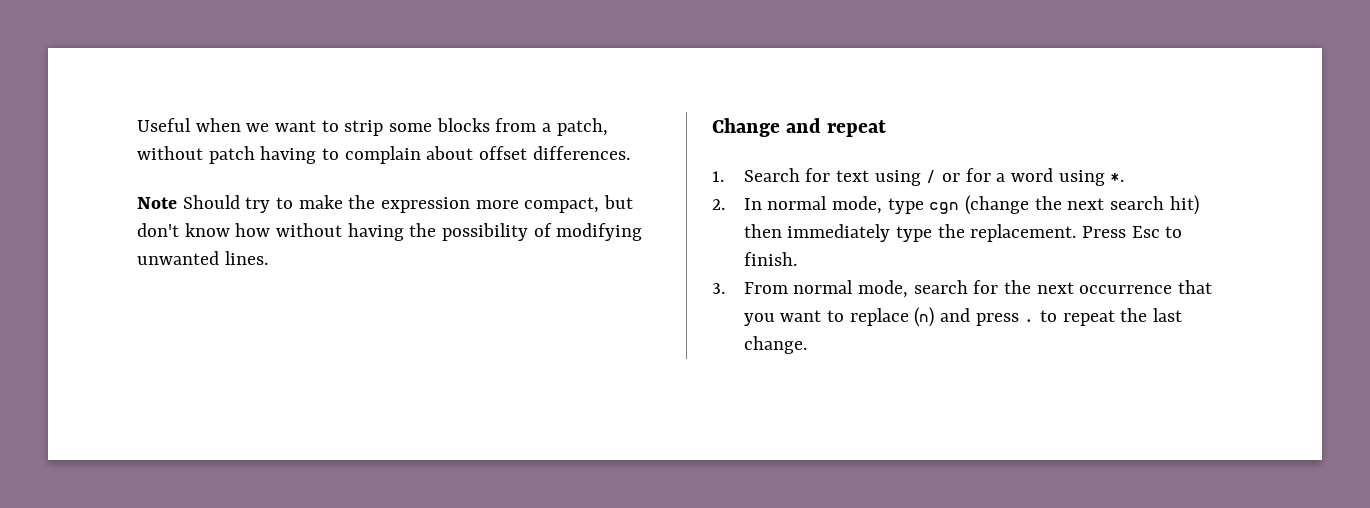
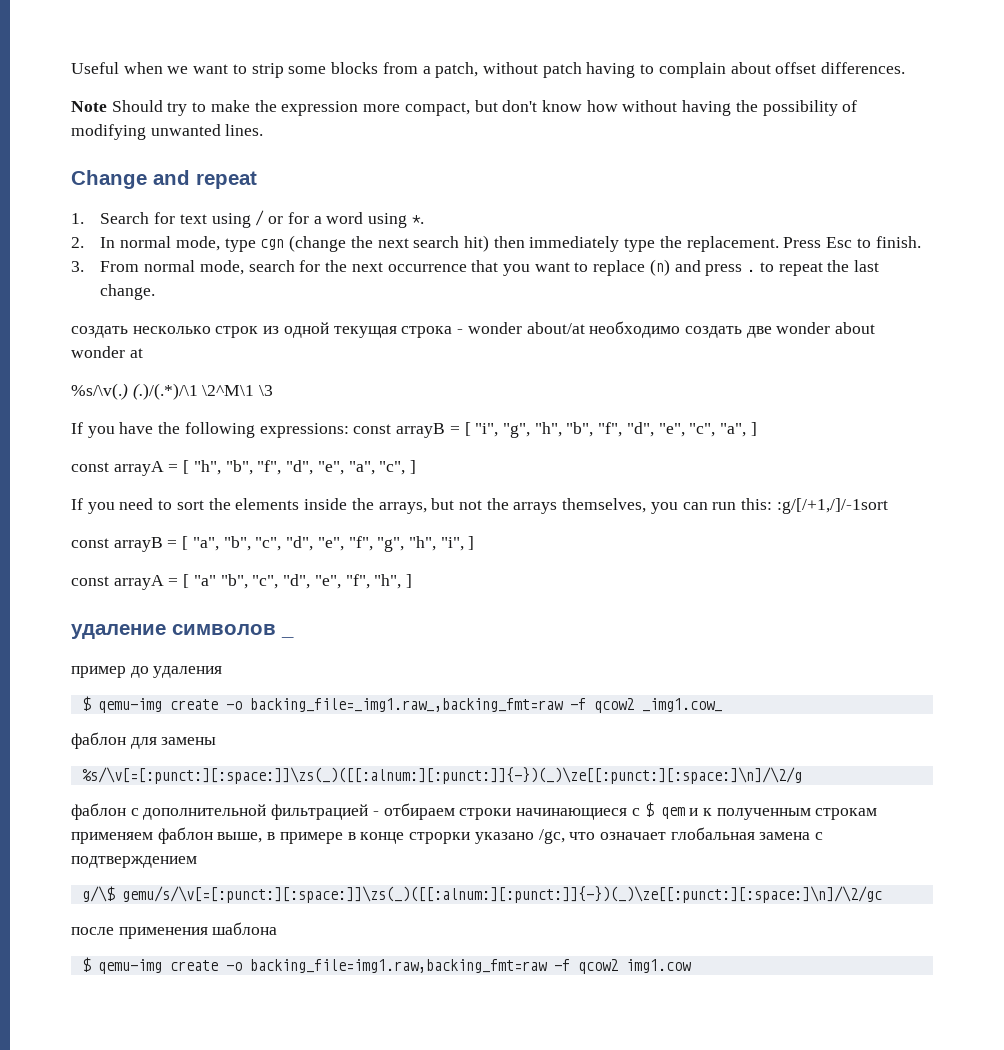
(807, 345) none -> [71,321,876,338] [71,346,143,358] [71,383,274,400] [71,422,757,438] [71,460,416,476] [71,498,888,514] [71,536,475,552] [71,574,412,590] [71,624,276,639] [281,635,294,638] [71,666,223,678] [81,696,722,713] [71,732,217,749] [81,767,802,784] [71,802,878,820] [71,827,824,844] [71,856,197,868] [81,886,882,903] [71,922,278,939] [81,957,691,974] // создать несколько строк из одной текущая строка - wonder about/at необходимо создать две wonder about wonder at // %s/\v(.) (.)/(.*)/\1 \2^M\1 \3 // If you have the following expressions: const arrayB = [ "i", "g", "h", "b", "f", "d", "e", "c", "a", ] // const arrayA = [ "h", "b", "f", "d", "e", "a", "c", ] // If you need to sort the elements inside the arrays, but not the arrays themselves, you can run this: :g/[/+1,/]/-1sort // const arrayB = [ "a", "b", "c", "d", "e", "f", "g", "h", "i", ] // const arrayA = [ "a" "b", "c", "d", "e", "f", "h", ] // удаление символов _ // пример до удаления // $ qemu-img create -o backing_file=_img1.raw_,backing_fmt=raw -f qcow2 _img1.cow_ // фаблон для замены // %s/\v[=[:punct:][:space:]]\zs(_)([[:alnum:][:punct:]]{-})(_)\ze[[:punct:][:space:]\n]/\2/g // фаблон с дополнительной фильтрацией - отбираем строки начинающиеся с $ qem и к полученным строкам применяем фаблон выше, в примере в конце строрки указано /gc, что означает глобальная замена с подтверждением // g/\$ gemu/s/\v[=[:punct:][:space:]]\zs(_)([[:alnum:][:punct:]]{-})(_)\ze[[:punct:][:space:]\n]/\2/gc // после применения шаблона // $ qemu-img create -o backing_file=img1.raw,backing_fmt=raw -f qcow2 img1.cow

